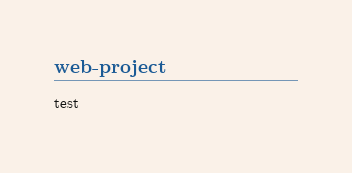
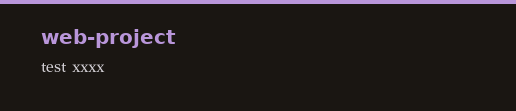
(79, 103) none -> [72,64,105,72] xxxx

